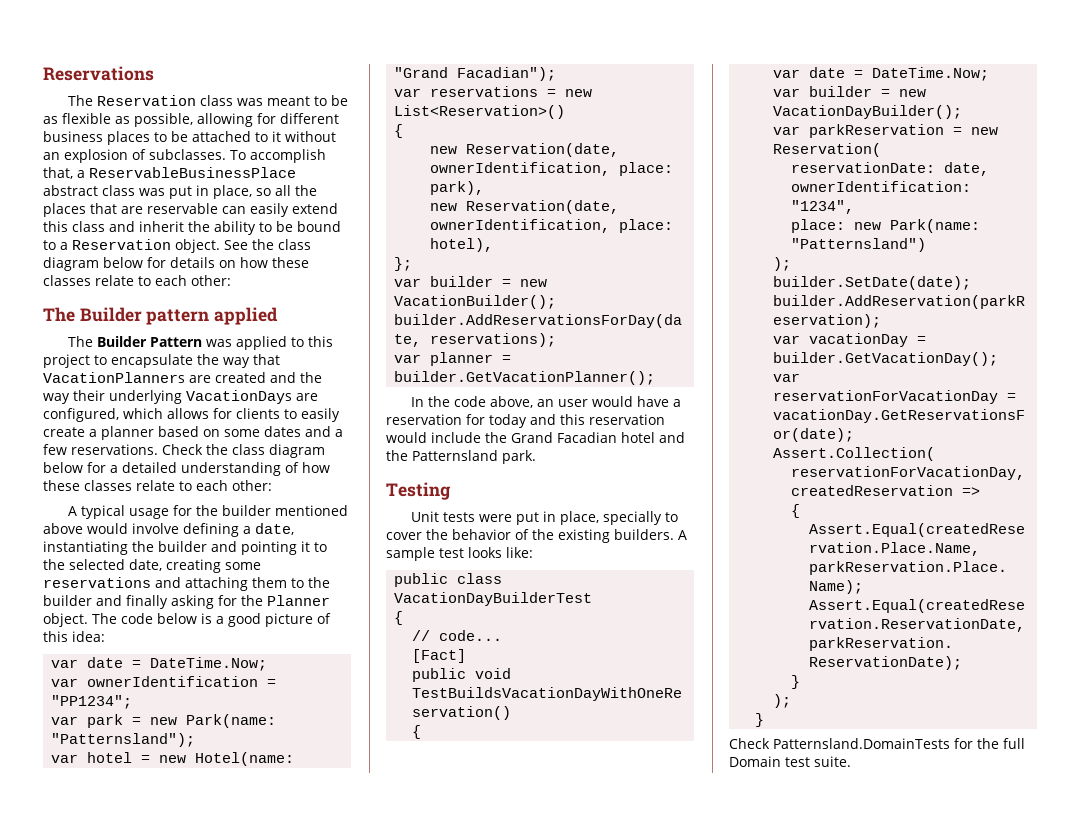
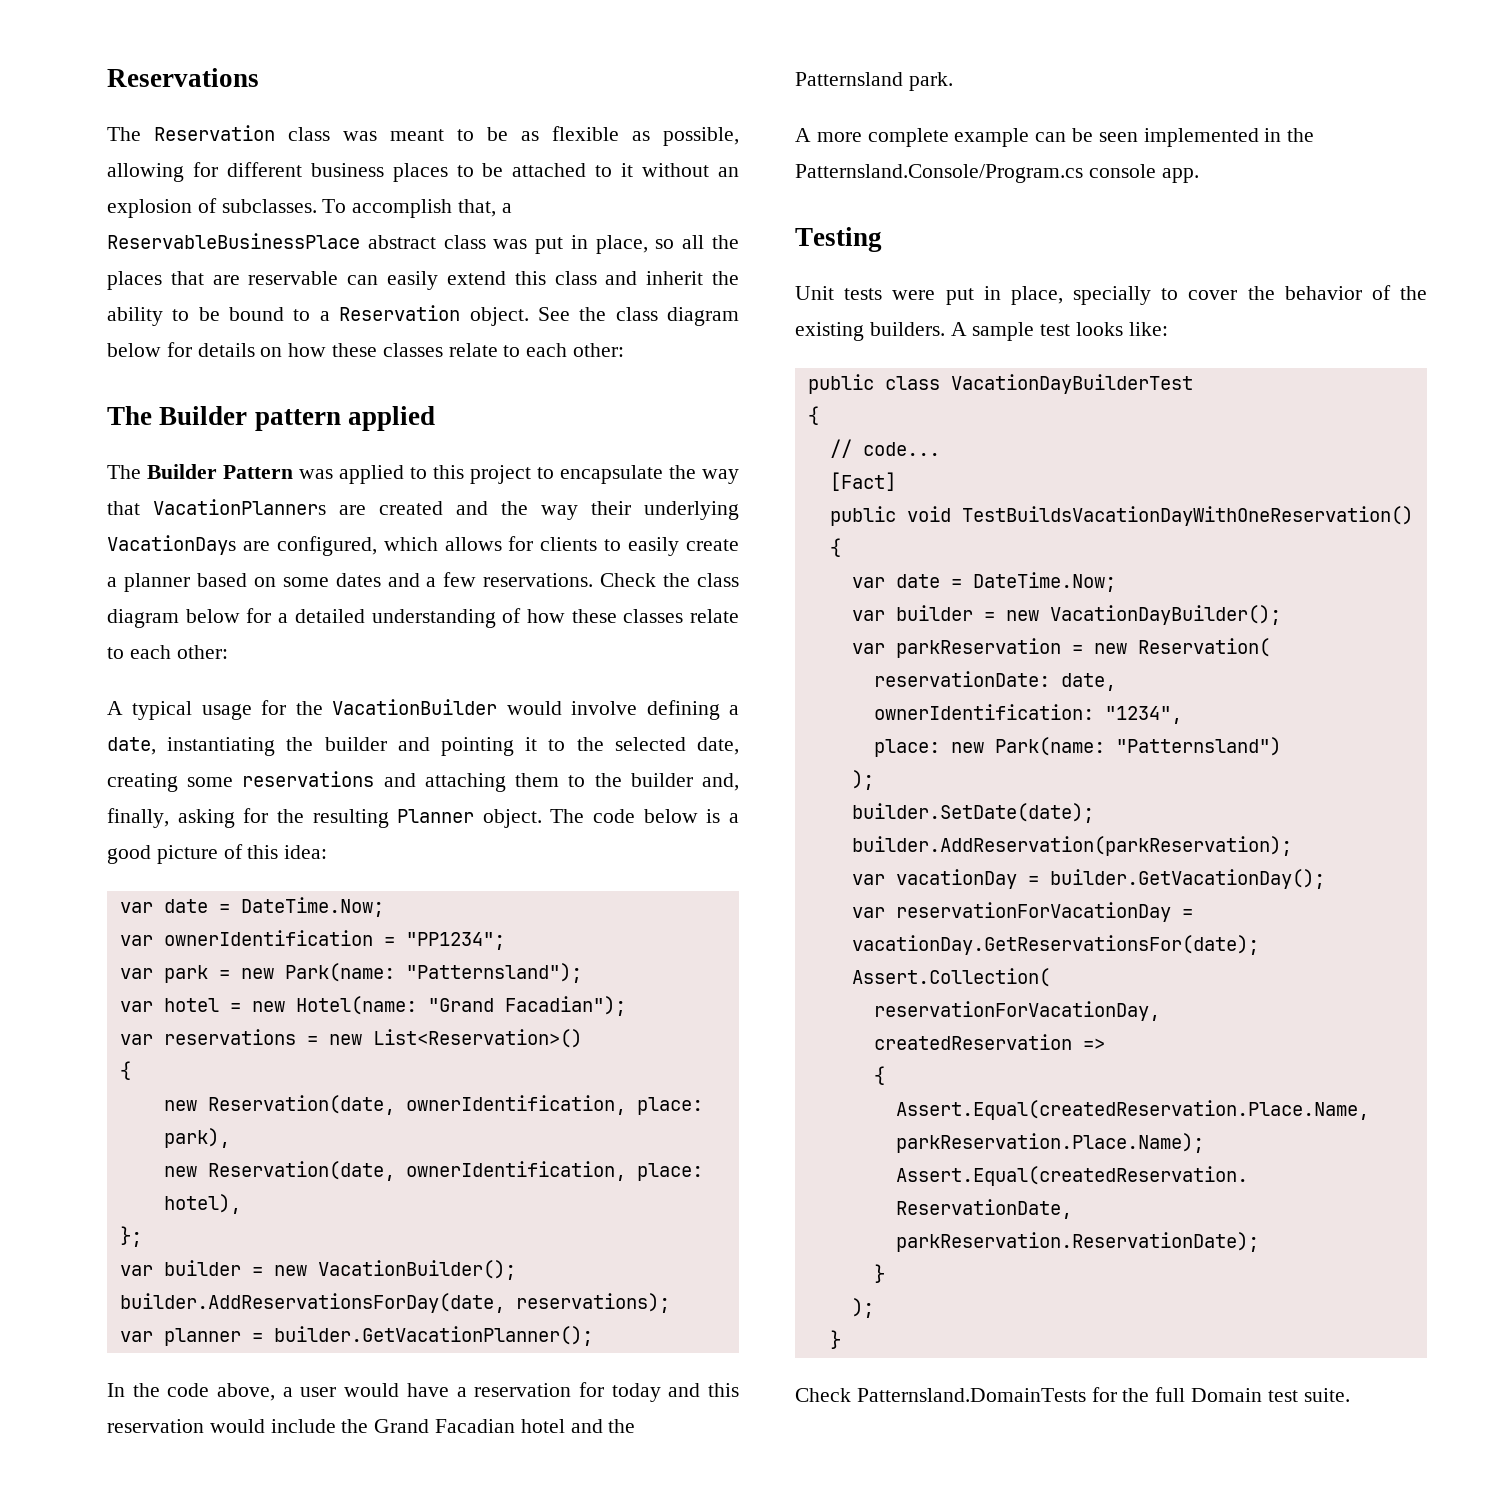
[222,505,349,516] [43,523,83,534] builder mentioned above -> [332,699,498,715] VacationBuilder
[96,595,168,609] and finally -> [702,773,739,791] [107,808,169,828] and, finally,
(263, 600) none -> [312,809,389,828] resulting
[537,399,555,407] an -> [282,1387,293,1397] a
(536, 457) none -> [795,128,1315,147] [795,164,1199,183] // A more complete example can be seen implemented in the Patternsland.Console/Program.cs console app.

